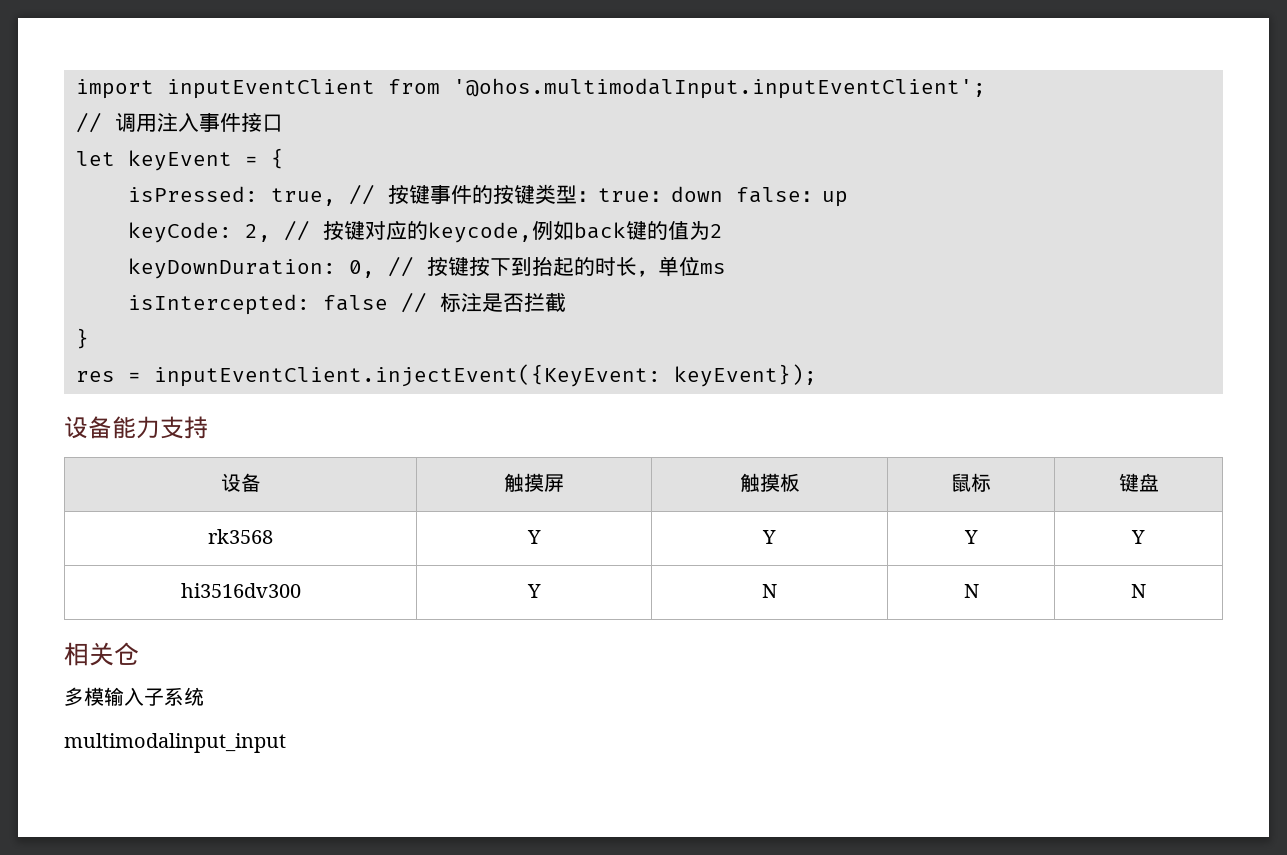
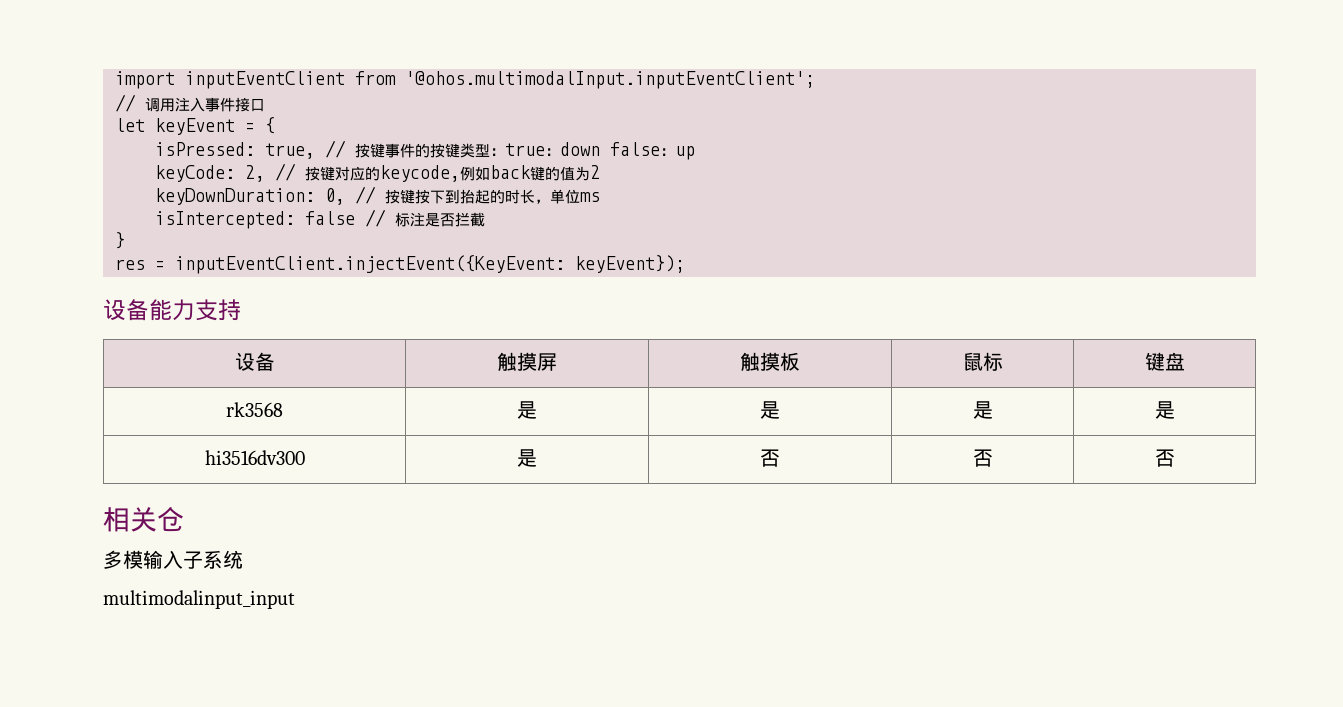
[526,530,541,544] [762,530,776,544] [963,530,978,544] [1131,530,1145,544] [180,583,301,598] [526,584,541,598] [762,584,777,598] [963,584,979,598] [1131,584,1146,598] Y | Y | Y | Y // hi3516dv300 | Y | N | N | N -> [517,401,537,419] [760,401,780,419] [972,401,993,419] [1154,401,1175,419] [204,450,305,465] [517,449,537,467] [760,449,780,467] [972,449,993,467] [1154,449,1175,467] 是 | 是 | 是 | 是 // hi3516dv300 | 是 | 否 | 否 | 否

